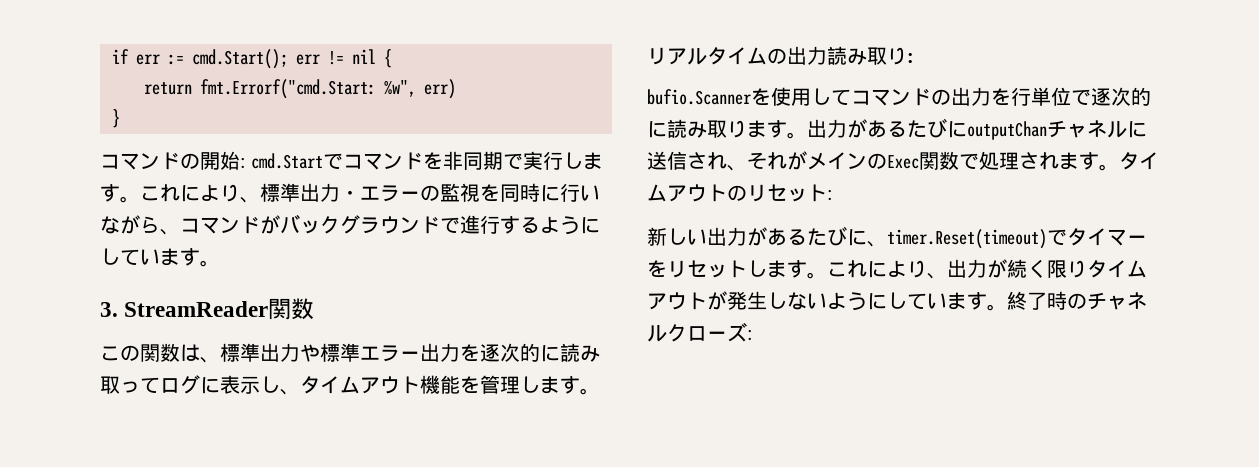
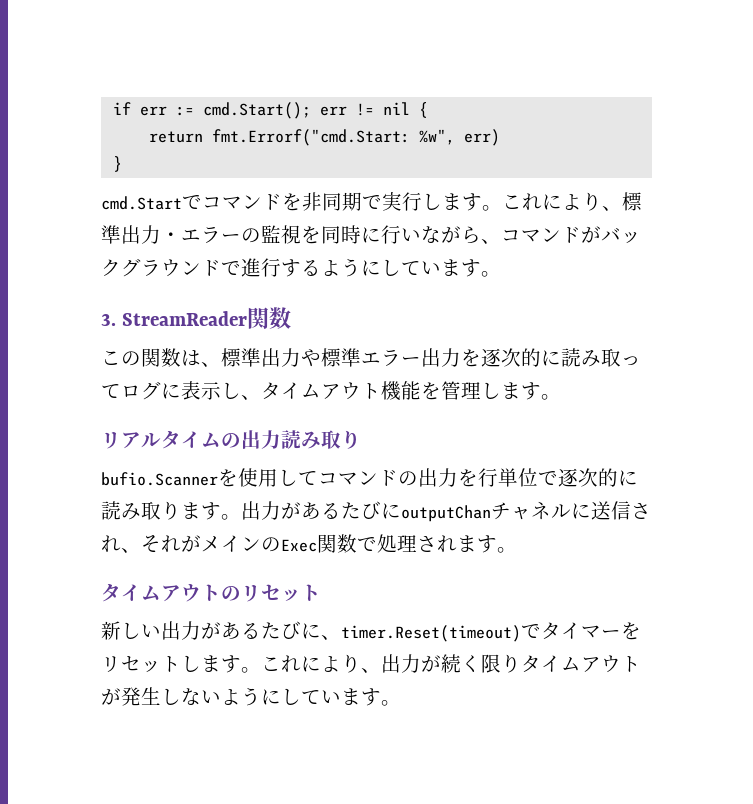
[100,151,246,170] コマンドの開始: -> (122, 164) none
[907,53,914,63] : -> (361, 439) none
(1119, 167) none -> (517, 550) //
[827,190,833,200] : -> (321, 592) none
[1007,291,1147,310] [647,322,753,342] 終了時のチャネルクローズ: -> (401, 703) none

